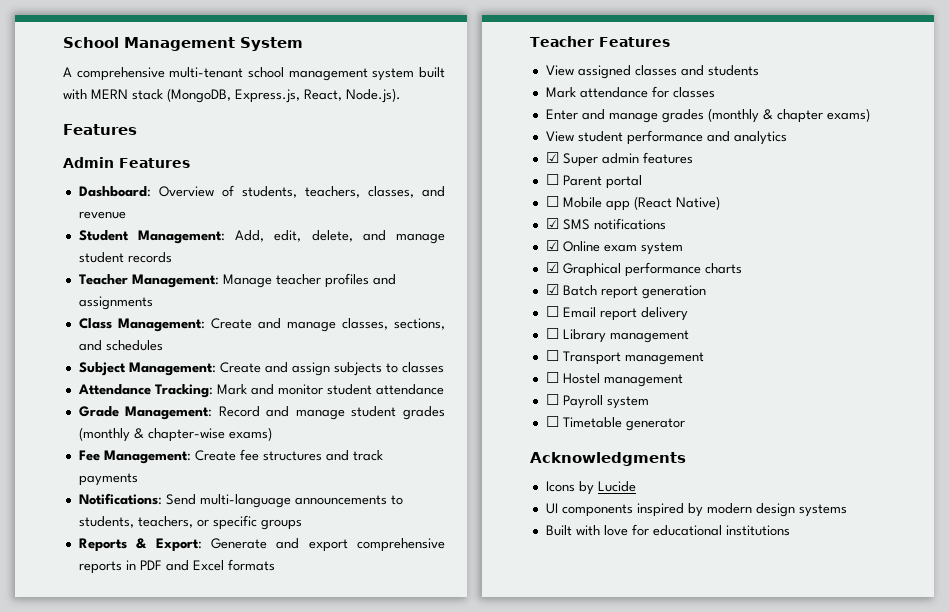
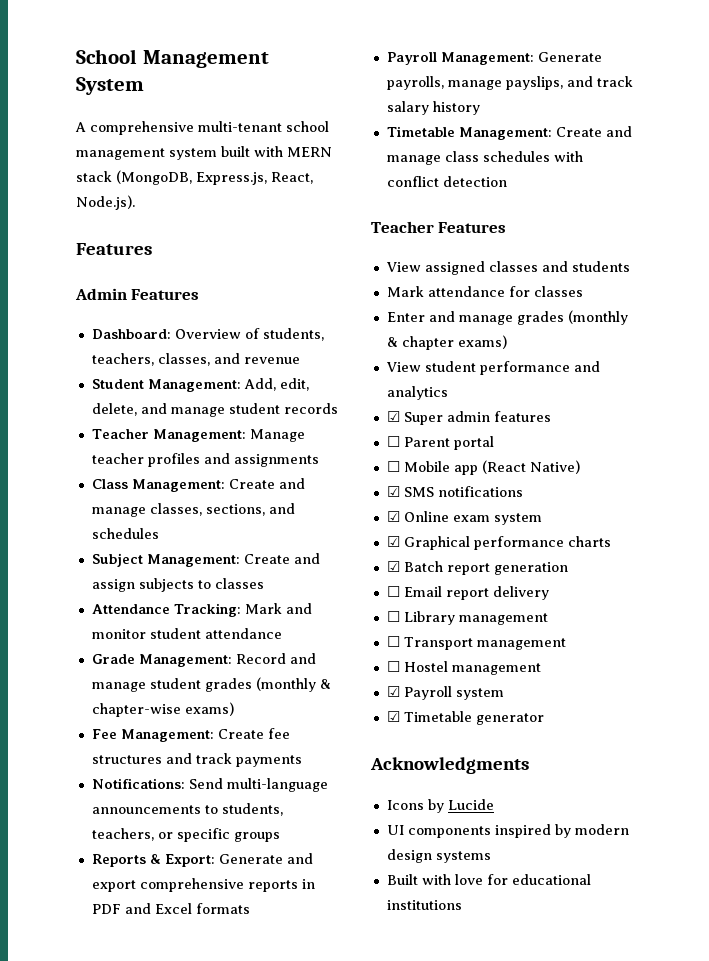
(275, 565) none -> [386,52,602,65] [386,76,633,90] [386,101,480,115] [386,126,632,140] [386,151,583,165] [386,176,507,187] // Payroll Management: Generate payrolls, manage payslips, and track salary history // Timetable Management: Create and manage class schedules with conflict detection
[545,394,559,405] ☐ -> [386,686,400,697] ☑
[545,416,559,427] ☐ -> [386,711,400,722] ☑

